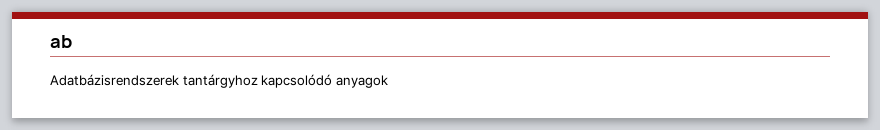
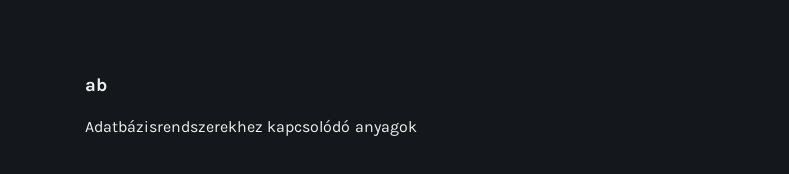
[50,74,258,88] Adatbázisrendszerek tantárgyhoz -> [85,119,263,133] Adatbázisrendszerekhez

